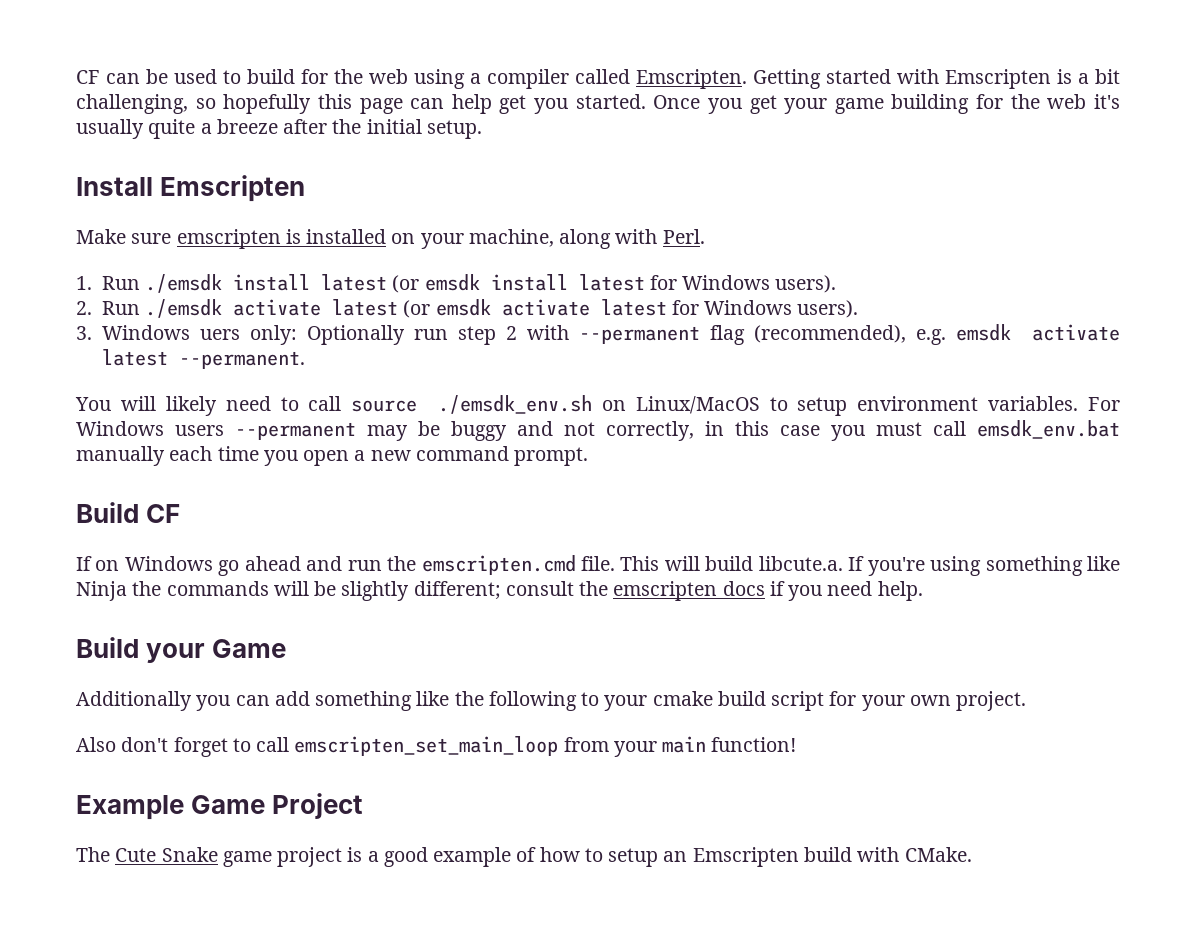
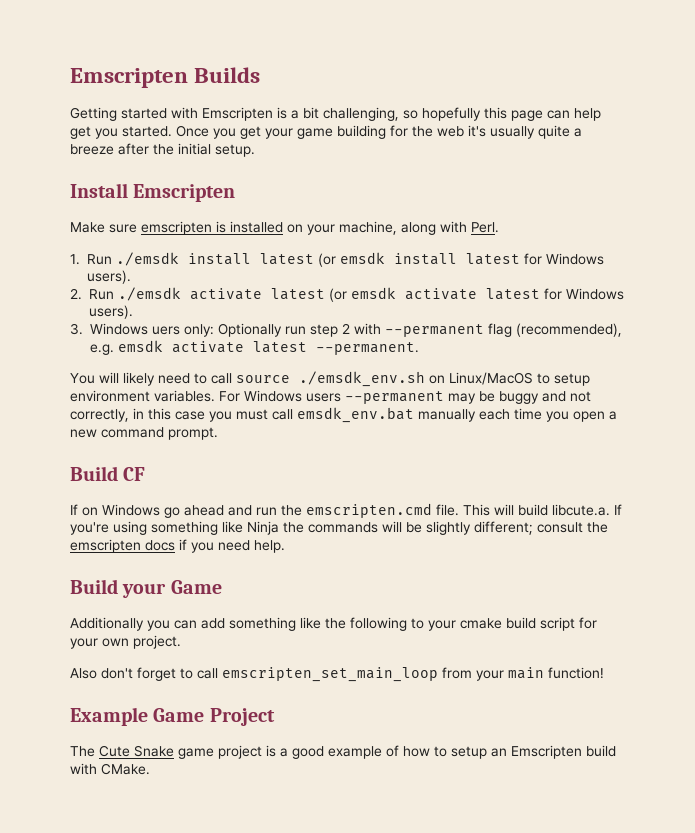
[76,69,747,89] CF can be used to build for the web using a compiler called Emscripten. -> [70,67,261,88] Emscripten Builds //

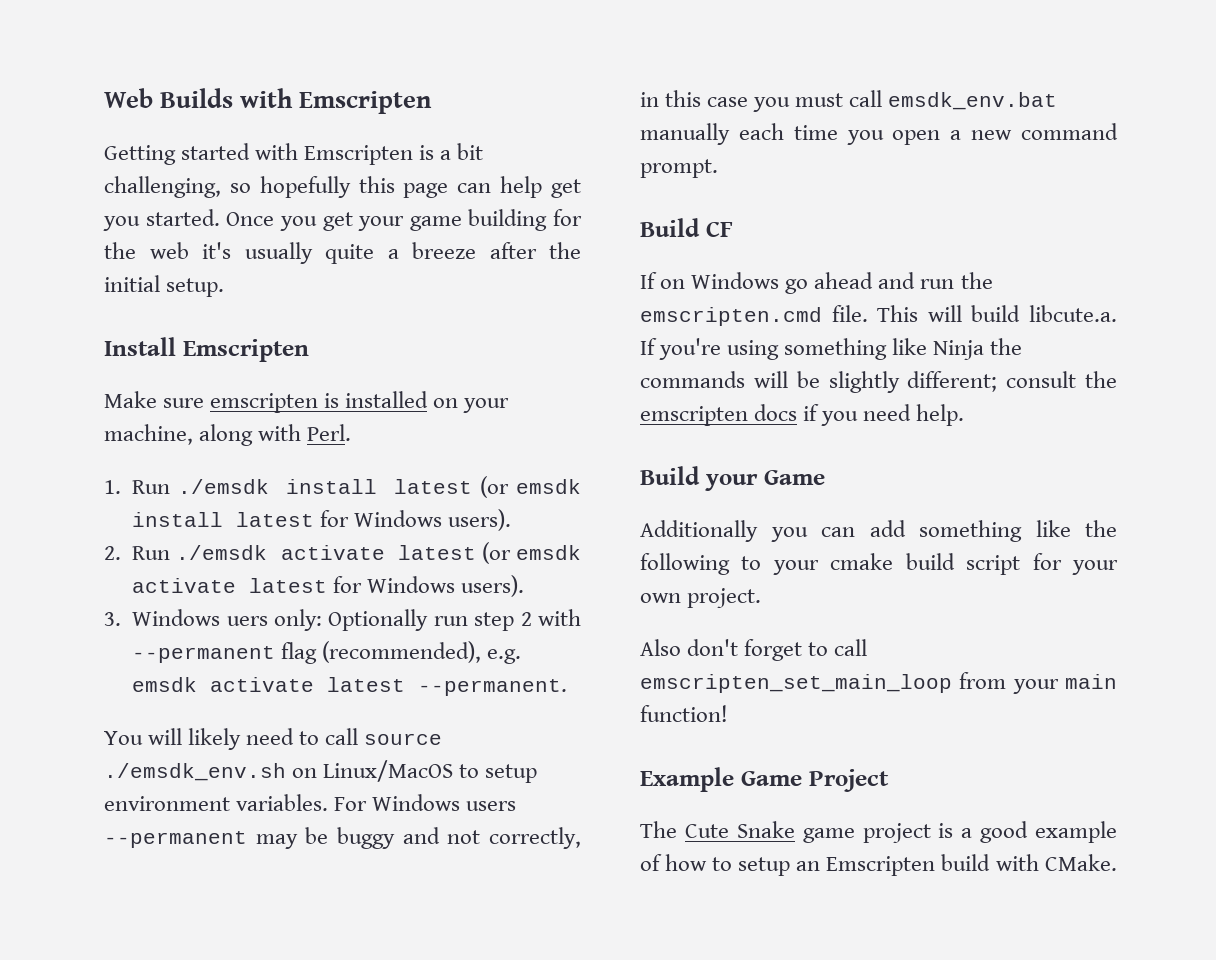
[70,67,261,88] Emscripten Builds -> [104,88,433,114] Web Builds with Emscripten

